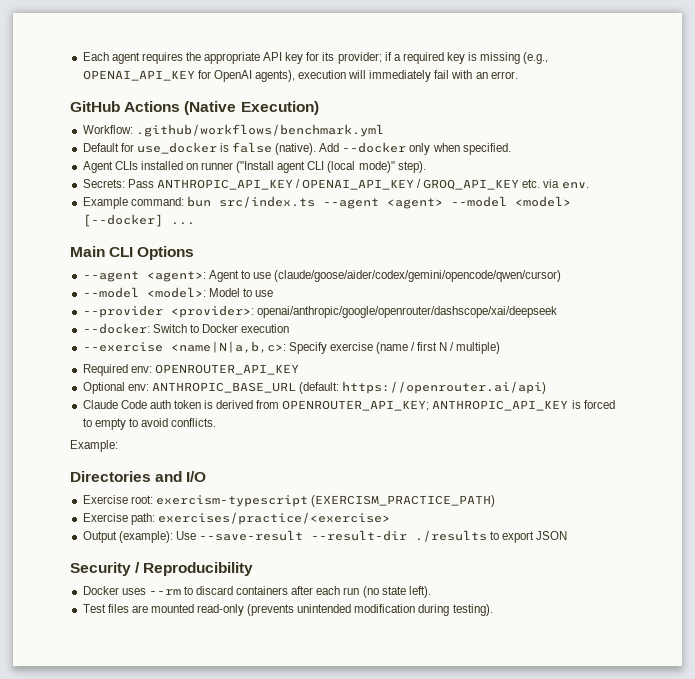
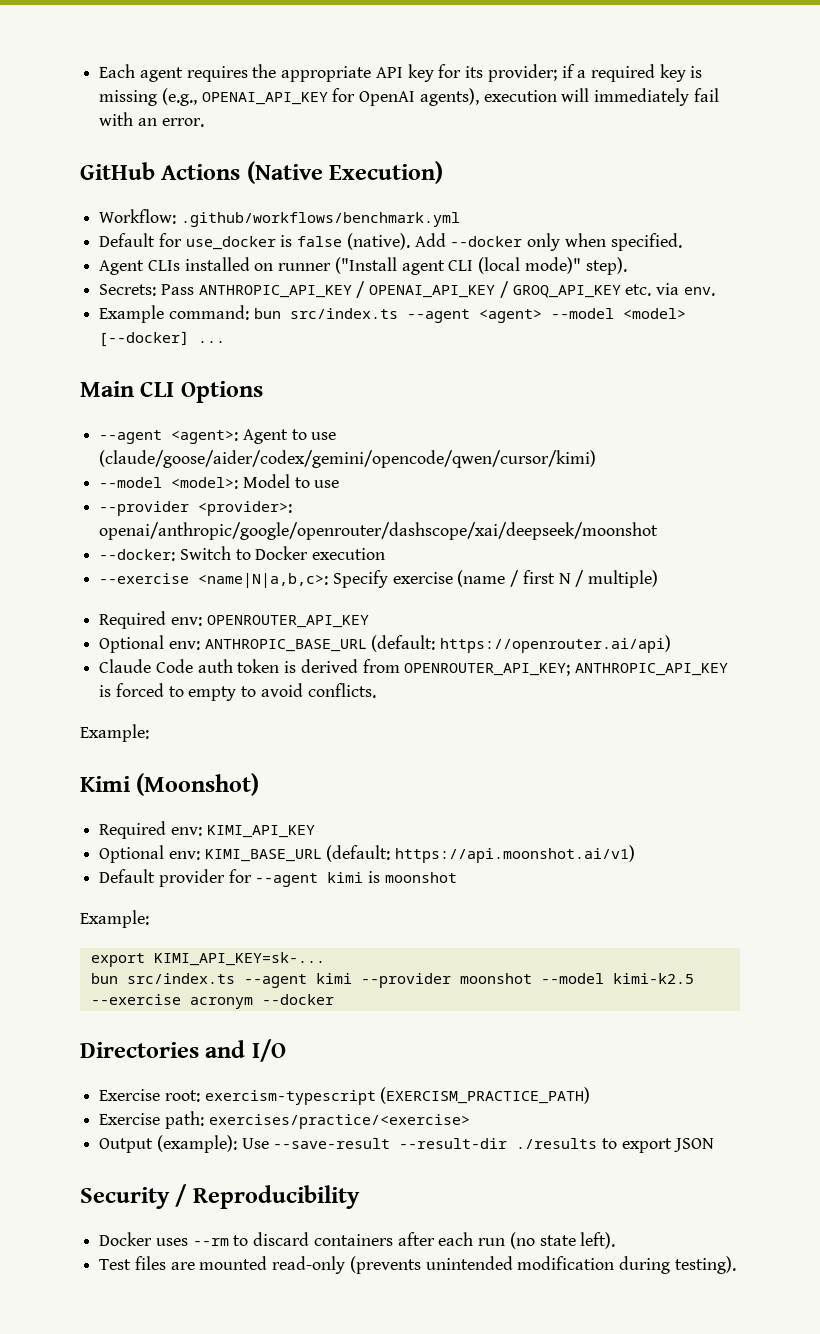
[274,270,562,282] (claude/goose/aider/codex/gemini/opencode/qwen/cursor) -> [99,450,597,468] (claude/goose/aider/codex/gemini/opencode/qwen/cursor/kimi)
[256,306,557,318] openai/anthropic/google/openrouter/dashscope/xai/deepseek -> [99,522,659,540] openai/anthropic/google/openrouter/dashscope/xai/deepseek/moonshot
(118, 446) none -> [80,773,260,796] [99,821,315,839] [99,845,636,863] [99,869,457,887] [80,910,149,928] [90,952,325,967] [90,973,694,988] [90,994,334,1009] // Kimi (Moonshot) // Required env: KIMI_API_KEY // Optional env: KIMI_BASE_URL (default: https://api.moonshot.ai/v1) // Default provider for --agent kimi is moonshot // Example: // export KIMI_API_KEY=sk-... // bun src/index.ts --agent kimi --provider moonshot --model kimi-k2.5 --exercise acronym --docker

